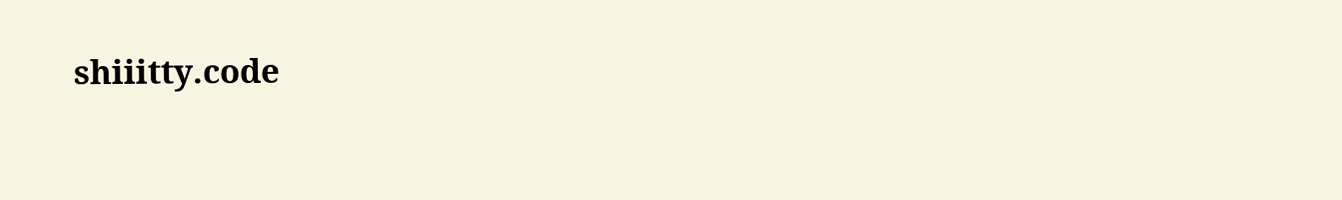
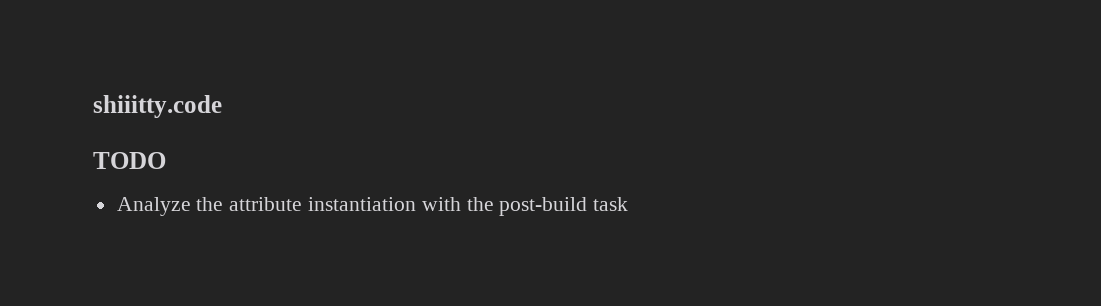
(280, 75) none -> [93,152,166,169] [116,197,629,216] // TODO // Analyze the attribute instantiation with the post-build task

